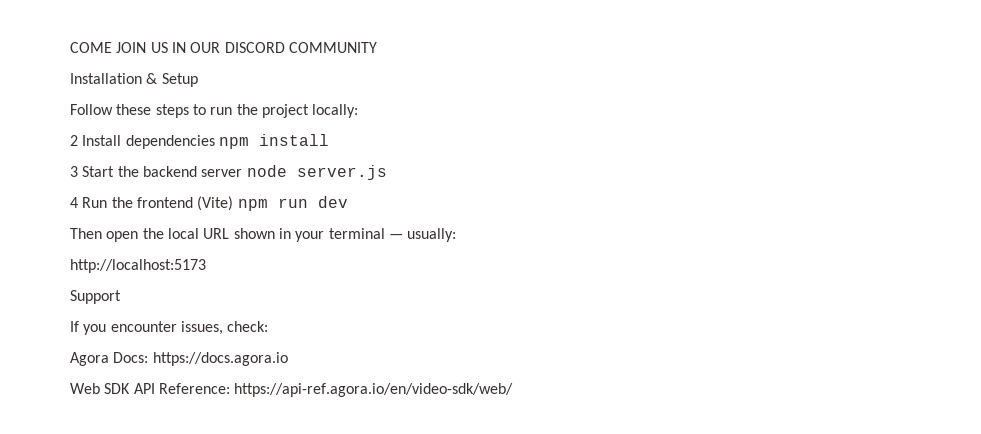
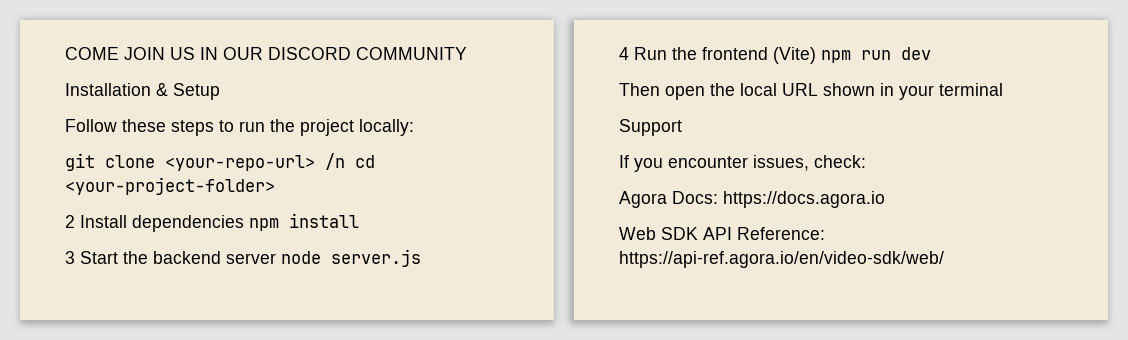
(359, 111) none -> [65,153,375,171] [65,177,275,195] // git clone <your-repo-url> /n cd <your-project-folder>
[388,228,457,242] [70,259,206,273] — usually: // http://localhost:5173 -> (1003, 89) none

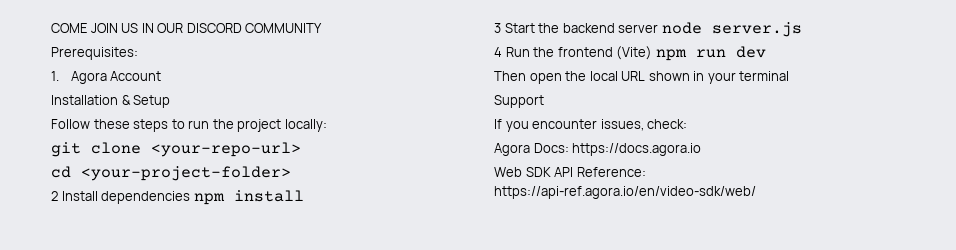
(467, 53) none -> [51,47,138,60] [51,71,162,84] // Prerequisites: // 1. Agora Account
[325,153,345,170] /n -> (301, 149) //

